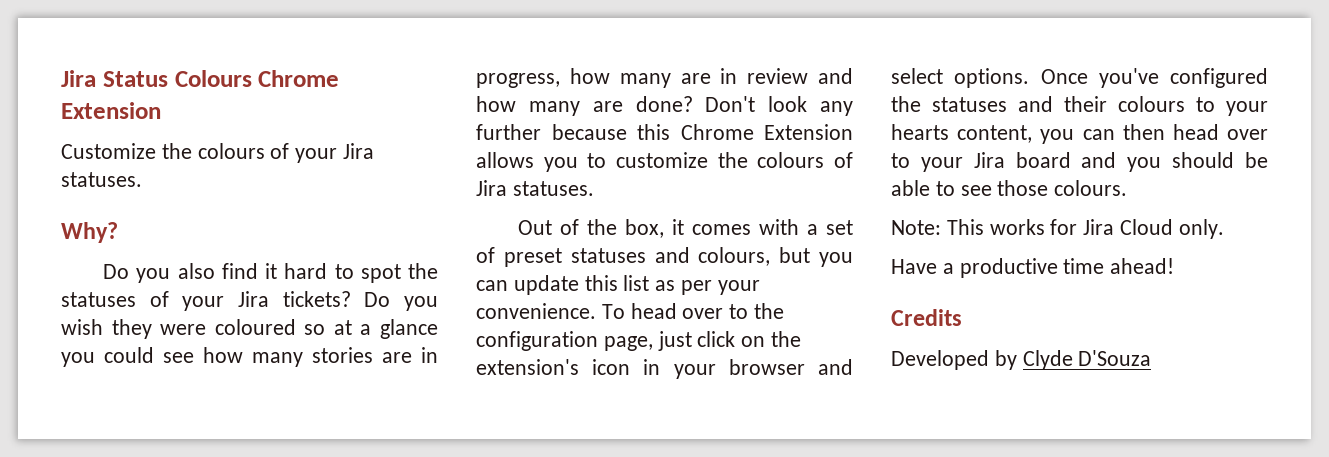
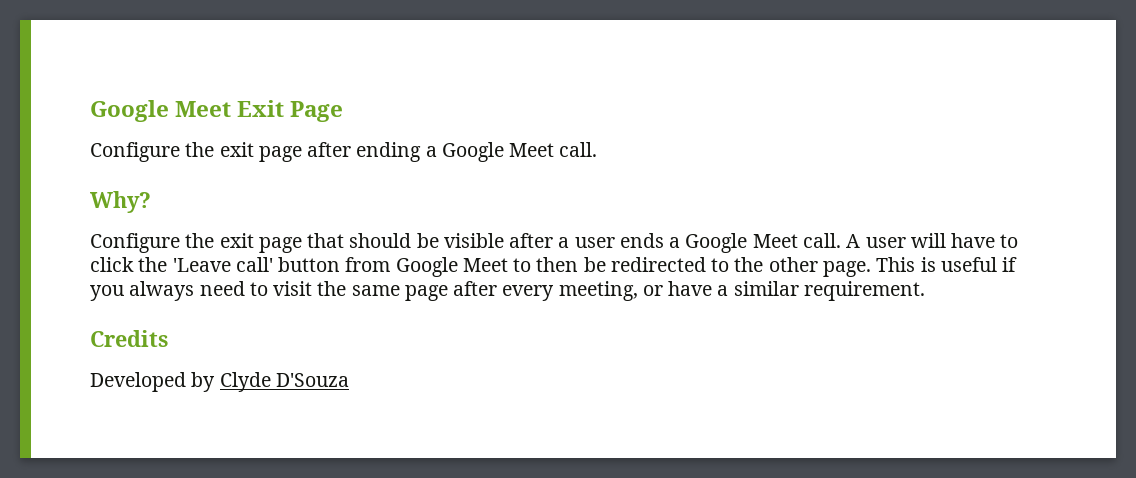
[61,70,340,87] [61,102,161,119] [61,143,375,163] [61,172,142,187] [61,222,118,243] [103,263,439,283] [61,291,438,311] [61,319,438,339] [61,347,438,367] [476,68,853,88] [476,96,853,116] [476,124,853,140] [476,152,853,172] [476,180,594,196] [518,219,853,238] [476,247,853,267] [476,275,760,295] [476,303,785,319] [476,331,802,351] [476,359,853,379] [891,68,1268,88] [891,96,1268,116] [891,124,1268,144] [891,152,1268,172] [891,180,1128,196] [891,219,1224,239] [891,258,1175,278] Jira Status Colours Chrome Extension // Customize the colours of your Jira statuses. // Why? // Do you also find it hard to spot the statuses of your Jira tickets? Do you wish they were coloured so at a glance you could see how many stories are in progress, how many are in review and how many are done? Don't look any further because this Chrome Extension allows you to customize the colours of Jira statuses. // Out of the box, it comes with a set of preset statuses and colours, but you can update this list as per your convenience. To head over to the configuration page, just click on the extension's icon in your browser and select options. Once you've configured the statuses and their colours to your hearts content, you can then head over to your Jira board and you should be able to see those colours. // Note: This works for Jira Cloud only. // Have a productive time ahead! -> [90,100,344,122] [90,142,598,162] [90,191,151,213] [90,233,1019,253] [90,257,1018,277] [90,281,925,301] Google Meet Exit Page // Configure the exit page after ending a Google Meet call. // Why? // Configure the exit page that should be visible after a user ends a Google Meet call. A user will have to click the 'Leave call' button from Google Meet to then be redirected to the other page. This is useful if you always need to visit the same page after every meeting, or have a similar requirement.

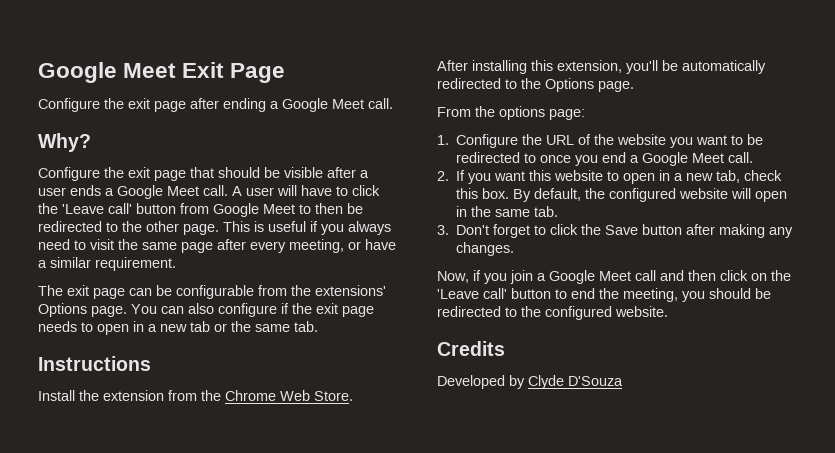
(925, 291) none -> [38,285,386,299] [38,303,374,317] [38,321,318,335] [38,356,151,371] [38,390,353,401] [437,60,766,74] [437,78,634,92] [437,106,585,120] [437,134,764,148] [456,152,754,166] [437,170,783,184] [456,188,788,202] [456,206,559,217] [437,224,794,238] [456,242,515,256] [437,270,791,284] [437,288,771,302] [437,306,668,320] // The exit page can be configurable from the extensions' Options page. You can also configure if the exit page needs to open in a new tab or the same tab. // Instructions // Install the extension from the Chrome Web Store. // After installing this extension, you'll be automatically redirected to the Options page. // From the options page: // 1. Configure the URL of the website you want to be redirected to once you end a Google Meet call. // 2. If you want this website to open in a new tab, check this box. By default, the configured website will open in the same tab. // 3. Don't forget to click the Save button after making any changes. // Now, if you join a Google Meet call and then click on the 'Leave call' button to end the meeting, you should be redirected to the configured website.

